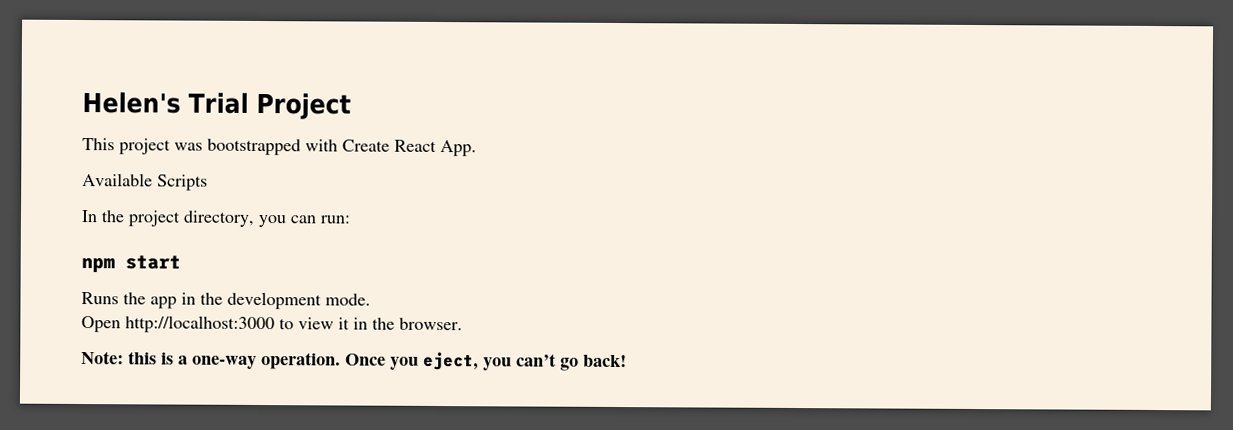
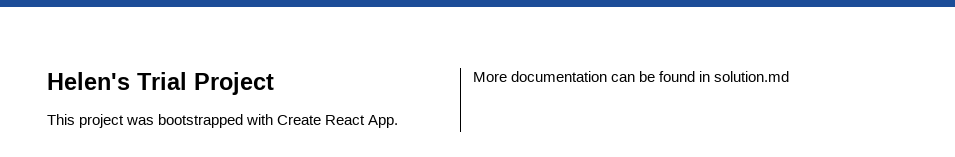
[82,173,208,191] [81,210,350,228] [81,255,181,273] [81,291,371,310] [81,315,463,334] [81,351,627,371] Available Scripts // In the project directory, you can run: // npm start // Runs the app in the development mode. // Open http://localhost:3000 to view it in the browser. // Note: this is a one-way operation. Once you eject, you can’t go back! -> [473,71,790,82] More documentation can be found in solution.md

